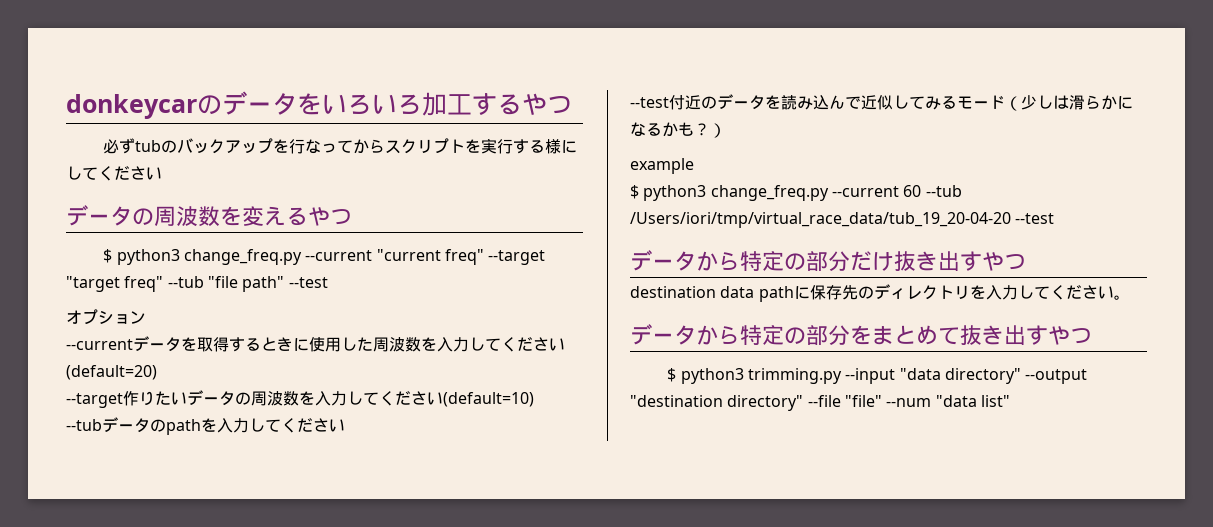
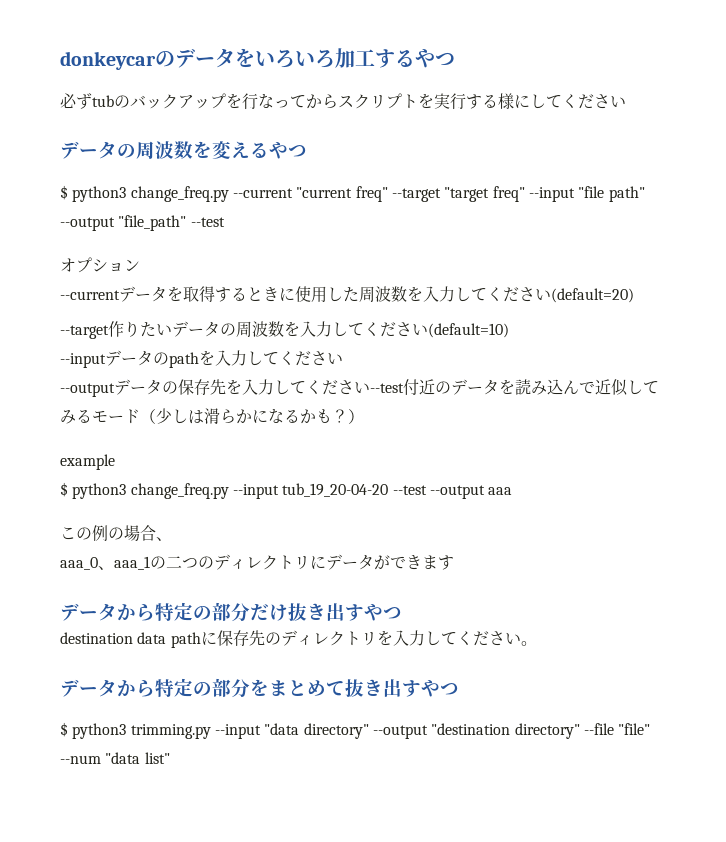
[167,276,204,288] --tub -> [528,187,575,202] --input
(285, 284) none -> [60,215,187,231] --output "file_path"
[66,419,102,431] --tub -> [60,353,106,368] --input
(345, 425) none -> [60,379,370,397] --outputデータの保存先を入力してください
[831,185,962,197] [630,212,1055,228] --current 60 --tub /Users/iori/tmp/virtual_race_data/tub_19_20-04-20 --test -> [232,483,513,499] [60,525,172,541] [60,554,454,570] --input tub_19_20-04-20 --test --output aaa // この例の場合、 // aaa_0、aaa_1の二つのディレクトリにデータができます

